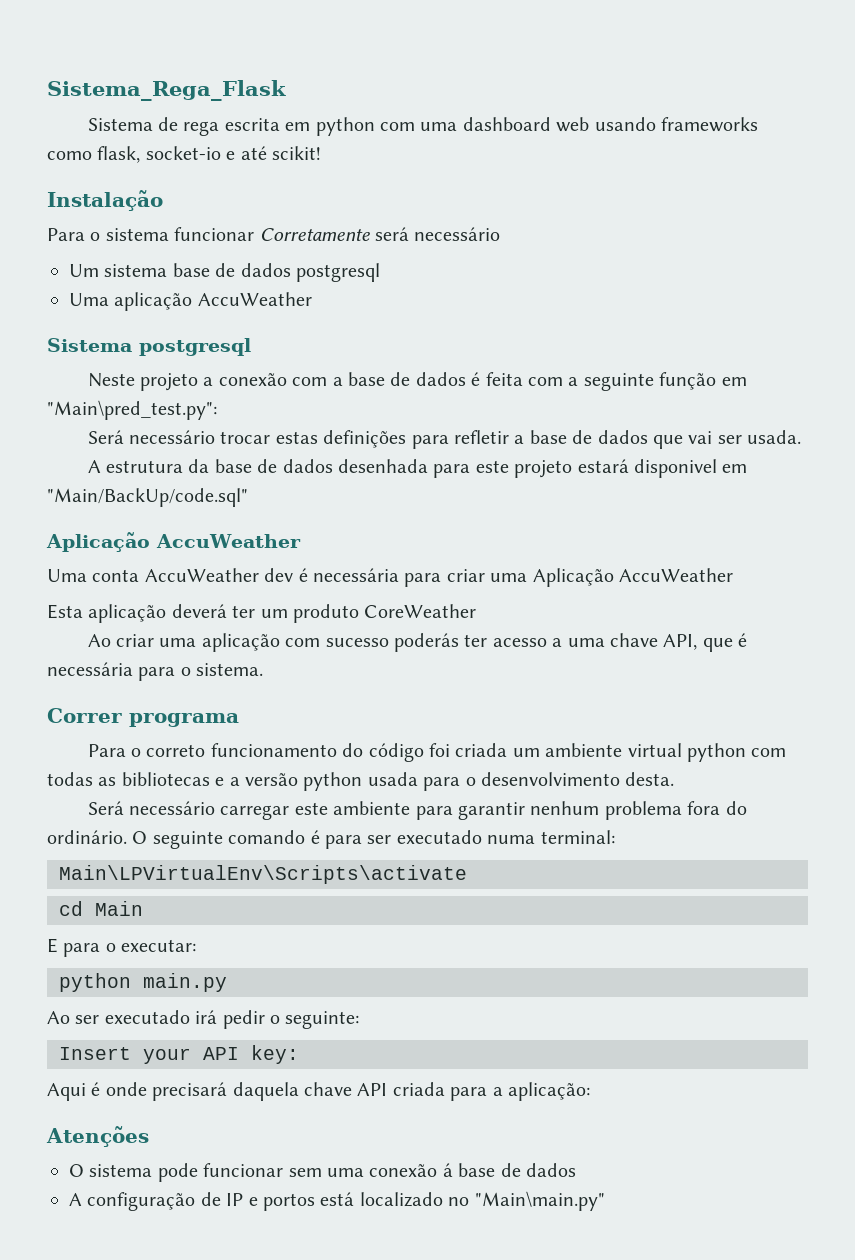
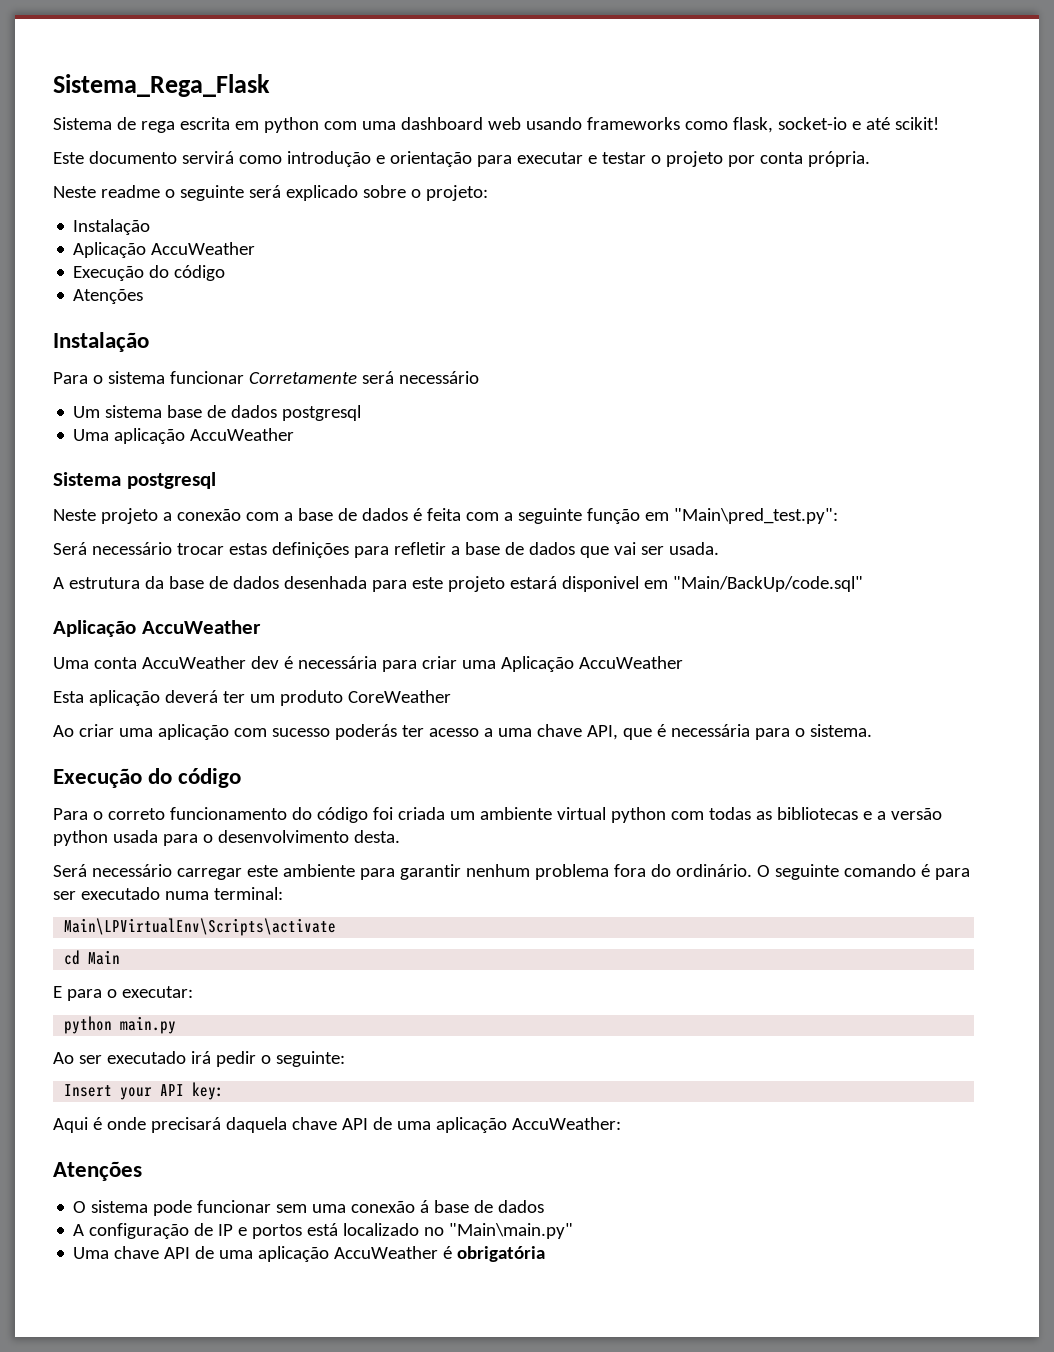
(321, 153) none -> [53,151,870,167] [53,185,488,201] [73,219,151,235] [73,242,256,258] [73,265,226,281] [73,289,144,304] // Este documento servirá como introdução e orientação para executar e testar o projeto por conta própria. // Neste readme o seguinte será explicado sobre o projeto: // Instalação // Aplicação AccuWeather // Execução do código // Atenções
[47,708,239,727] Correr programa -> [53,768,242,788] Execução do código
[392,1082,590,1101] criada para a aplicação: -> [372,1117,621,1133] de uma aplicação AccuWeather:
(605, 1201) none -> [73,1246,546,1262] // Uma chave API de uma aplicação AccuWeather é obrigatória

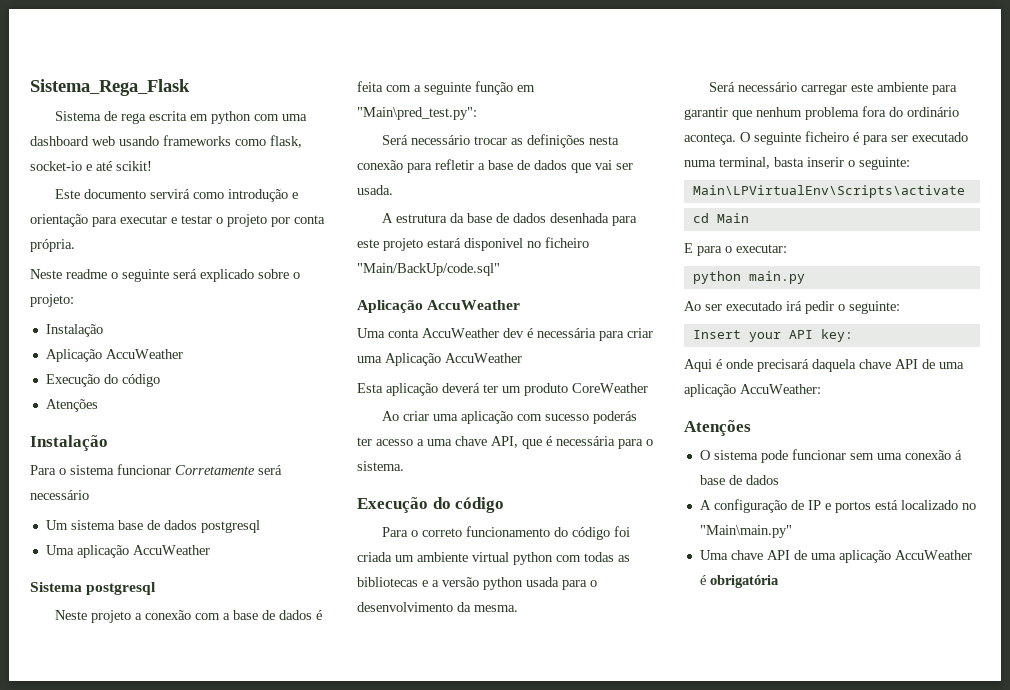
[228,542,349,558] estas definições -> [511,134,620,148] [357,160,403,170] as definições nesta conexão
[643,580,668,589] em -> [527,237,589,248] no ficheiro
[353,830,400,843] desta. -> [457,602,518,612] da mesma.
(461, 872) none -> [732,110,752,120] que
[675,864,752,877] ordinário. -> [907,107,959,117] [684,133,736,145] ordinário aconteça.
[843,864,916,877] comando -> [805,131,849,142] ficheiro
[213,887,283,900] terminal: -> [719,157,910,170] terminal, basta inserir o seguinte:

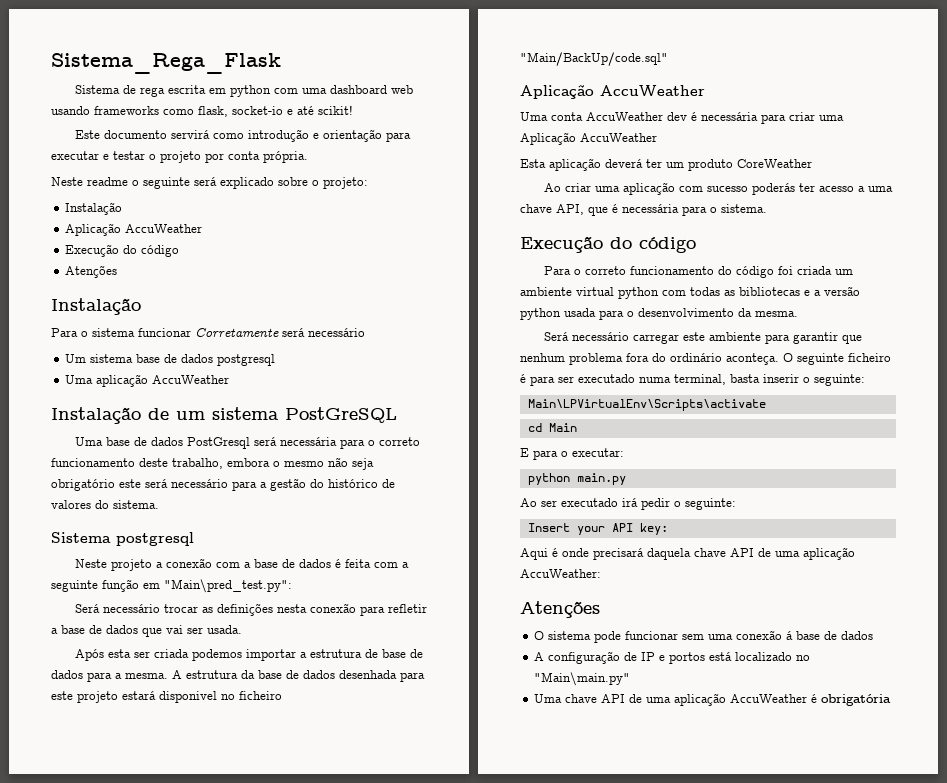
(210, 550) none -> [51,407,397,424] [74,437,420,449] [51,457,374,470] [51,478,395,491] [51,500,159,509] // Instalação de um sistema PostGreSQL // Uma base de dados PostGresql será necessária para o correto funcionamento deste trabalho, embora o mesmo não seja obrigatório este será necessário para a gestão do histórico de valores do sistema.
(393, 190) none -> [74,649,423,661] [51,670,168,682] Após esta ser criada podemos importar a estrutura de base de dados para a mesma.

